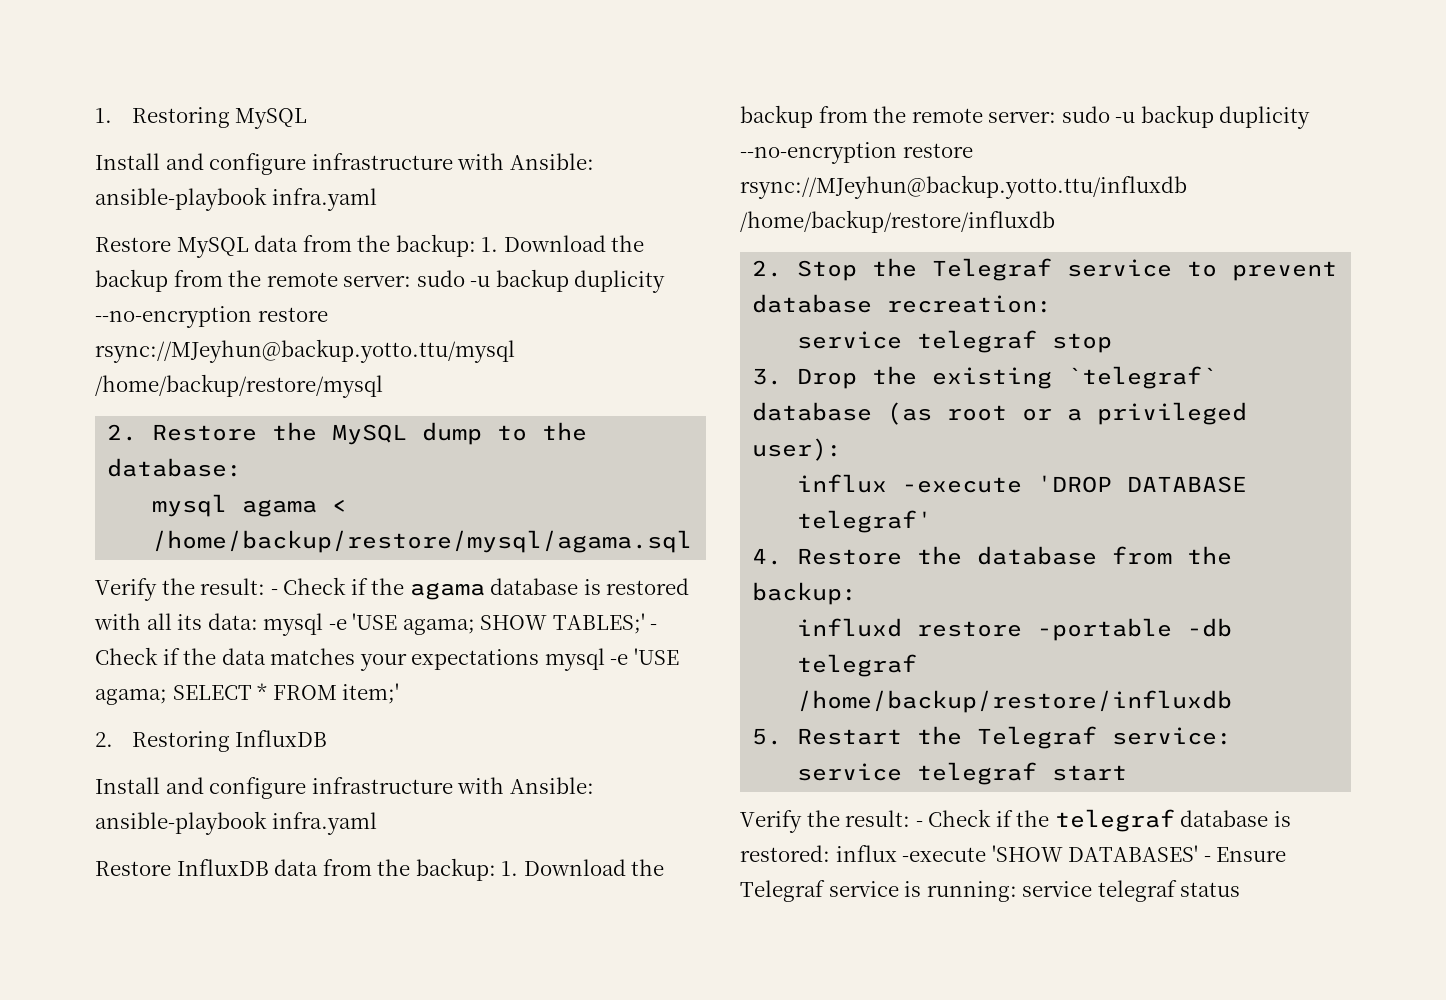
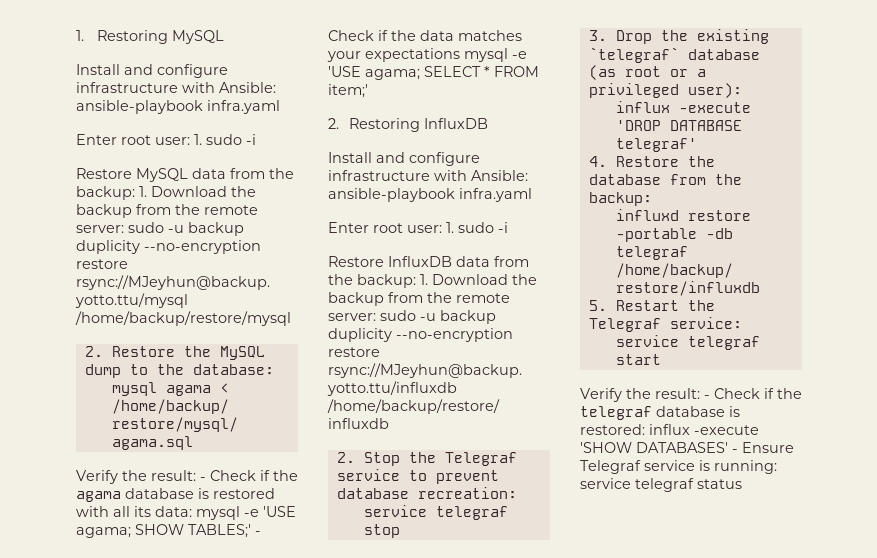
(377, 199) none -> [76,134,256,145] // Enter root user: 1. sudo -i
(377, 823) none -> [328,222,508,233] // Enter root user: 1. sudo -i

